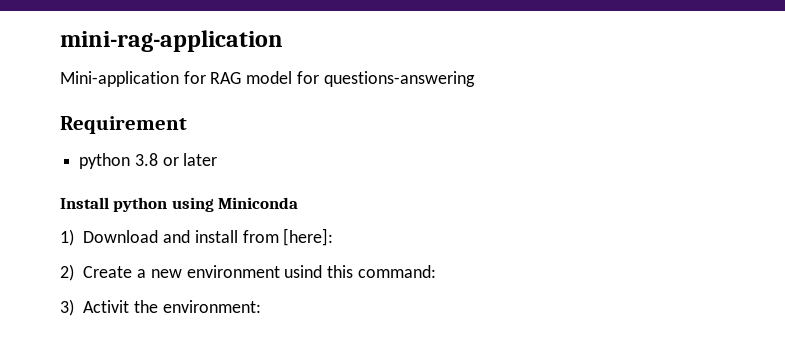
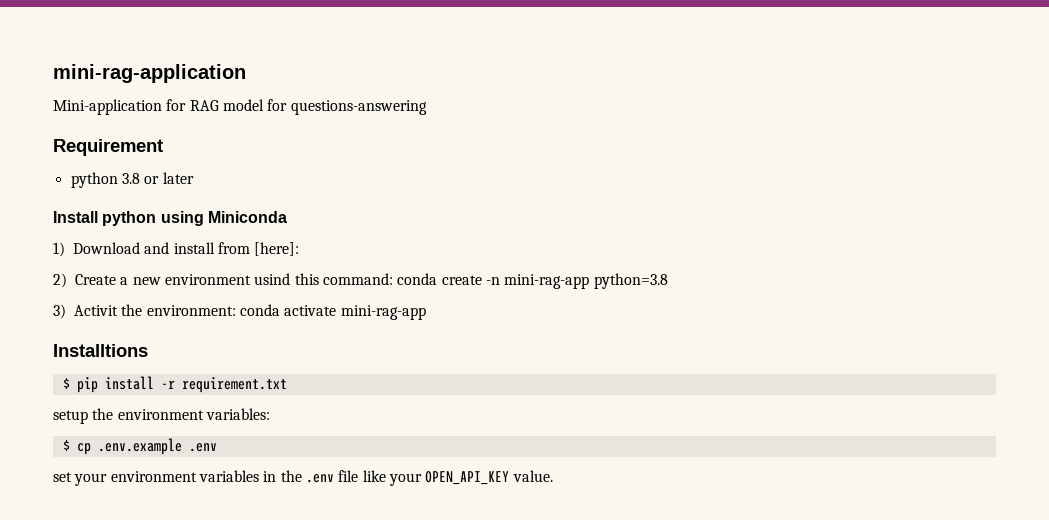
(436, 271) none -> [397,273,668,289] conda create -n mini-rag-app python=3.8
(261, 306) none -> [239,304,426,320] [53,344,148,357] [62,376,287,393] [53,408,270,424] [62,438,217,455] [53,470,553,486] conda activate mini-rag-app // Installtions // $ pip install -r requirement.txt // setup the environment variables: // $ cp .env.example .env // set your environment variables in the .env file like your OPEN_API_KEY value.

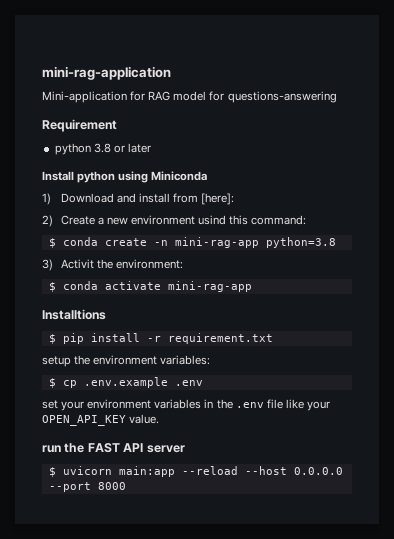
(393, 279) none -> [48,238,56,248] // $
(236, 310) none -> [48,282,56,292] // $
(553, 476) none -> [42,443,185,453] [48,466,343,477] [48,482,126,492] // run the FAST API server // $ uvicorn main:app --reload --host 0.0.0.0 --port 8000

